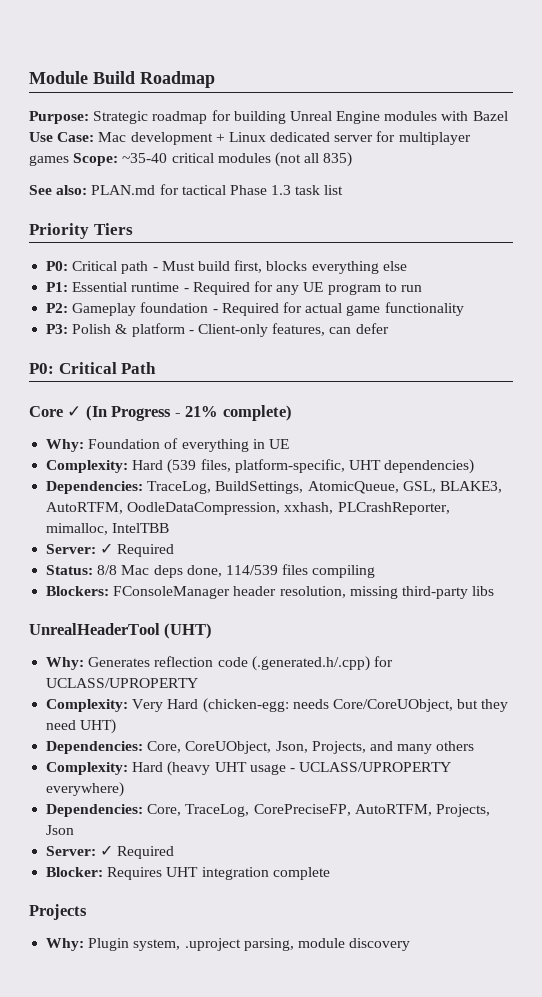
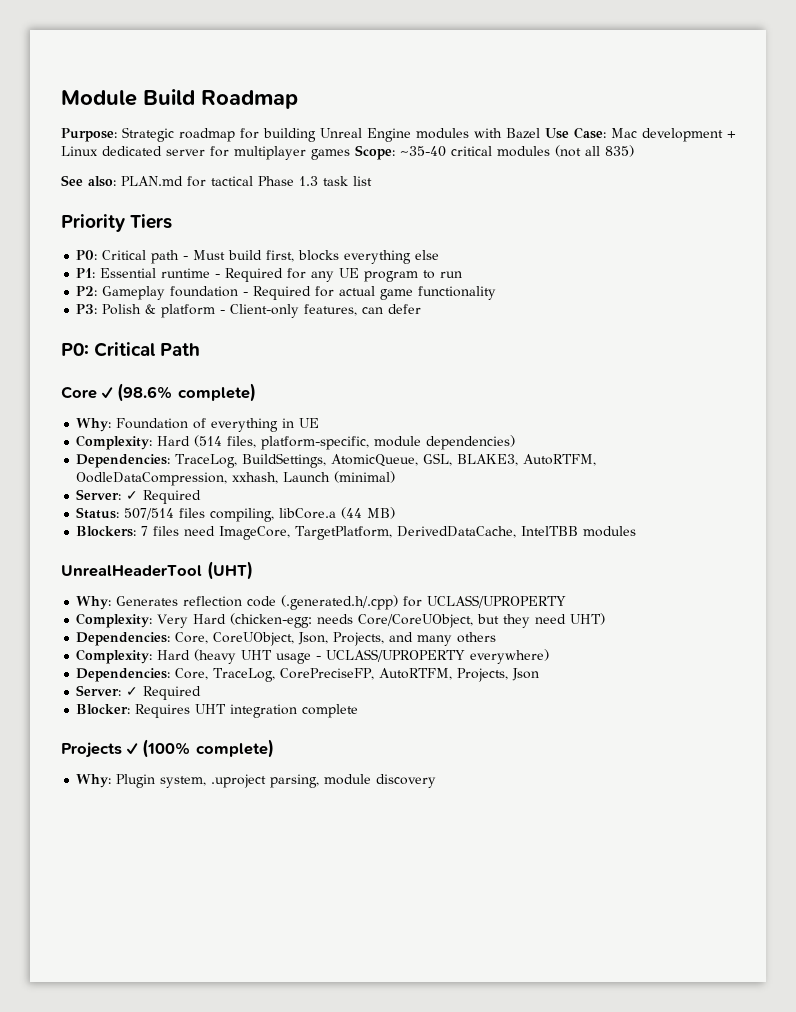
[85,405,219,421] (In Progress - 21% -> [117,383,173,402] (98.6%
[167,459,197,474] (539 -> [194,435,223,447] (514
[348,460,381,470] UHT -> [374,436,422,447] module
[337,502,450,515] [46,523,170,535] PLCrashReporter, mimalloc, IntelTBB -> [283,471,396,483] Launch (minimal)
[97,564,376,578] [46,586,495,599] 8/8 Mac deps done, 114/539 files compiling // Blockers: FConsoleManager header resolution, missing third-party libs -> [124,507,396,522] [76,526,637,540] 507/514 files compiling, libCore.a (44 MB) // Blockers: 7 files need ImageCore, TargetPlatform, DerivedDataCache, IntelTBB modules
(87, 912) none -> [127,739,274,758] ✓ (100% complete)

